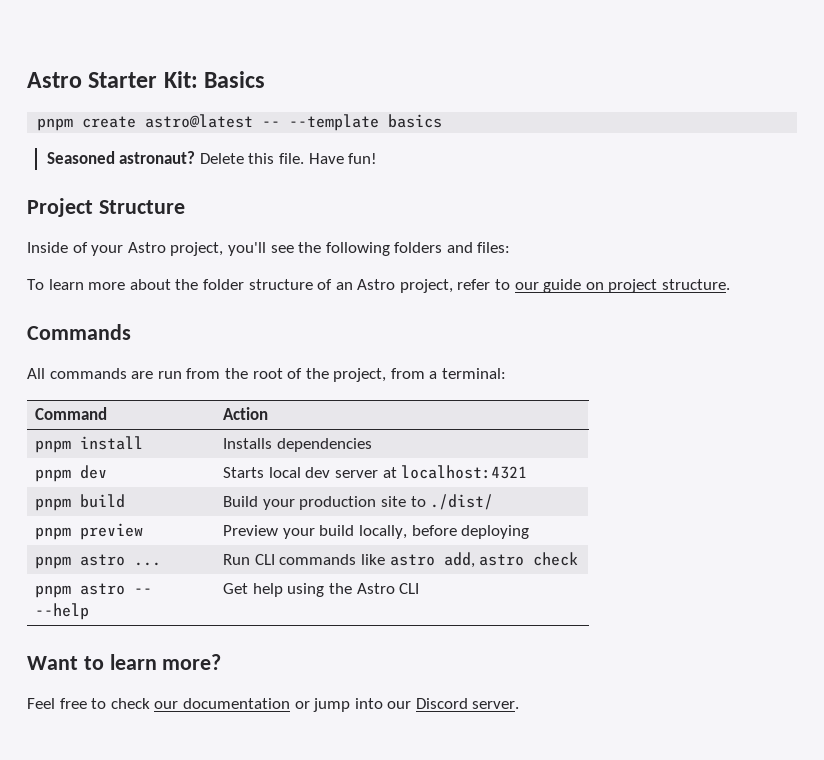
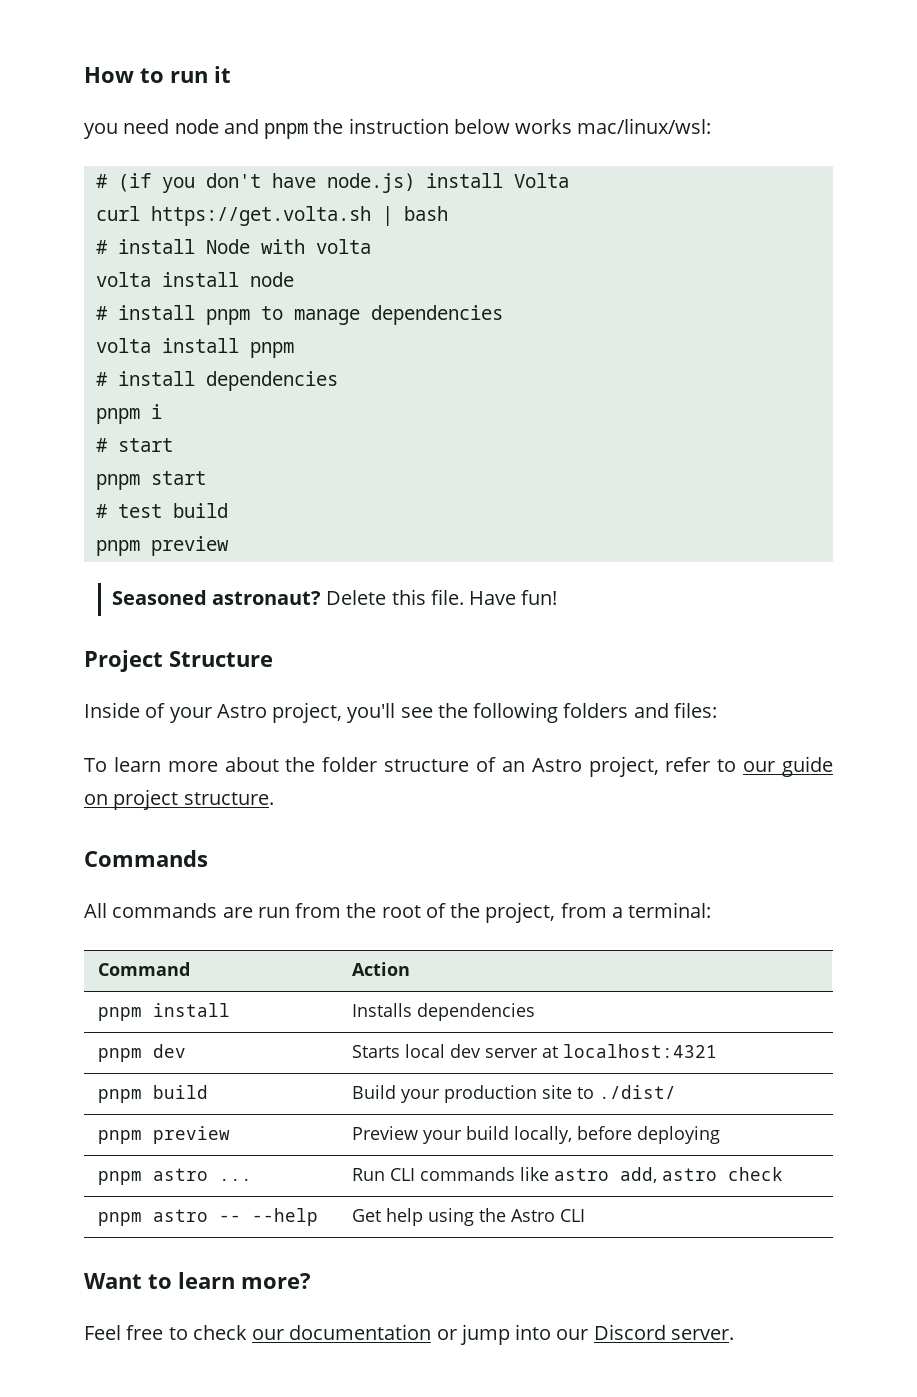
[27,71,266,88] [37,114,443,131] Astro Starter Kit: Basics // pnpm create astro@latest -- --template basics -> [84,66,231,83] [84,118,712,139] [95,173,569,193] [95,206,448,226] [95,239,371,254] [95,272,294,287] [95,305,503,325] [95,338,294,358] [95,371,338,391] [95,404,162,424] [95,438,173,452] [95,471,206,490] [95,503,228,518] [95,536,229,556] How to run it // you need node and pnpm the instruction below works mac/linux/wsl: // # (if you don't have node.js) install Volta // curl https://get.volta.sh | bash // # install Node with volta // volta install node // # install pnpm to manage dependencies // volta install pnpm // # install dependencies // pnpm i // # start // pnpm start // # test build // pnpm preview

